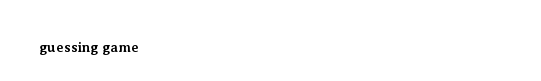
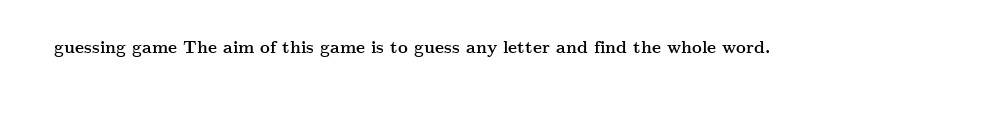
(139, 50) none -> [183,41,770,57] The aim of this game is to guess any letter and find the whole word.

